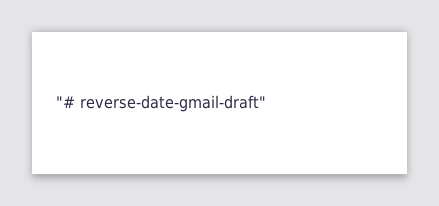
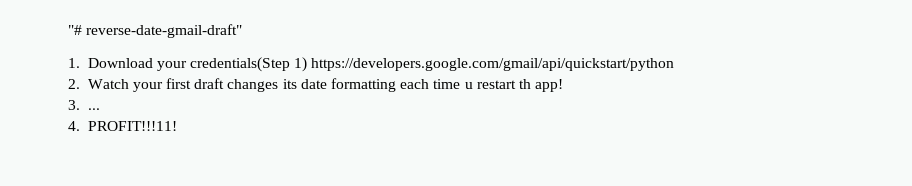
(266, 103) none -> [68,57,675,72] [68,78,564,92] [68,100,100,110] [68,121,177,131] // 1. Download your credentials(Step 1) https://developers.google.com/gmail/api/quickstart/python // 2. Watch your first draft changes its date formatting each time u restart th app! // 3. ... // 4. PROFIT!!!11!

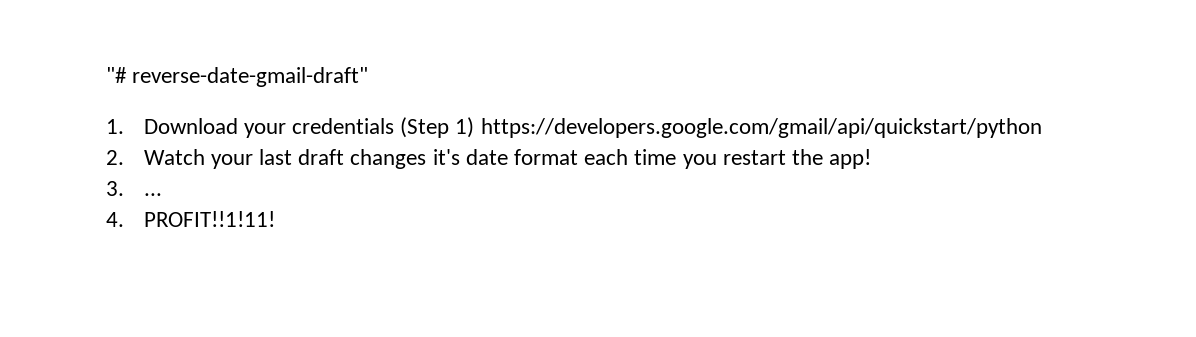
[190,57,291,72] credentials(Step -> [292,117,450,138] credentials (Step
[166,78,192,89] first -> [259,149,293,165] last
[282,78,531,92] its date formatting each time u restart th -> [432,149,824,169] it's date format each time you restart the
[87,121,177,131] PROFIT!!!11! -> [143,211,275,227] PROFIT!!1!11!

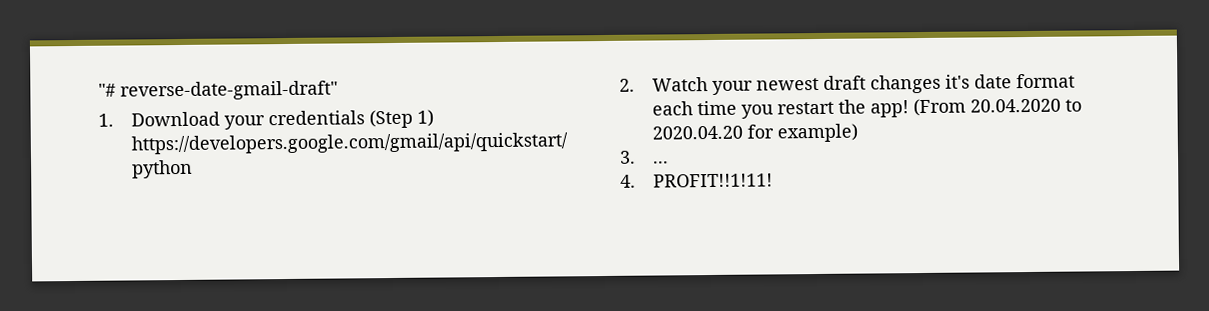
[259,149,293,165] last -> [756,77,820,91] newest
(872, 159) none -> [913,98,1083,117] [652,123,859,143] (From 20.04.2020 to 2020.04.20 for example)

